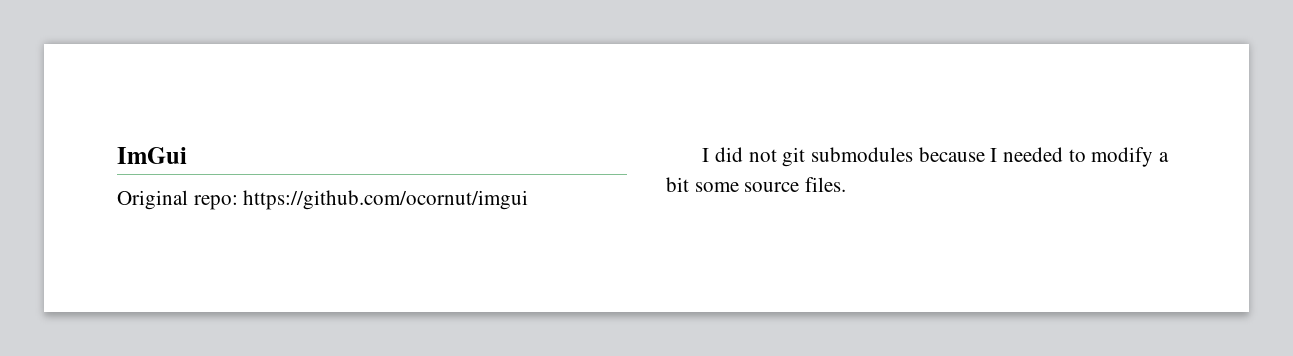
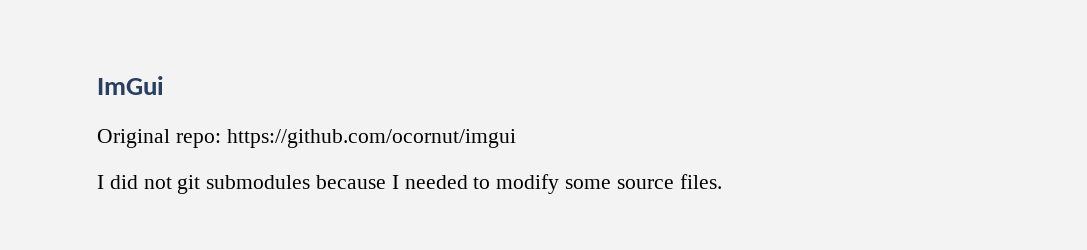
[1159,152,1170,162] [666,177,689,192] a bit -> (560, 184) none

